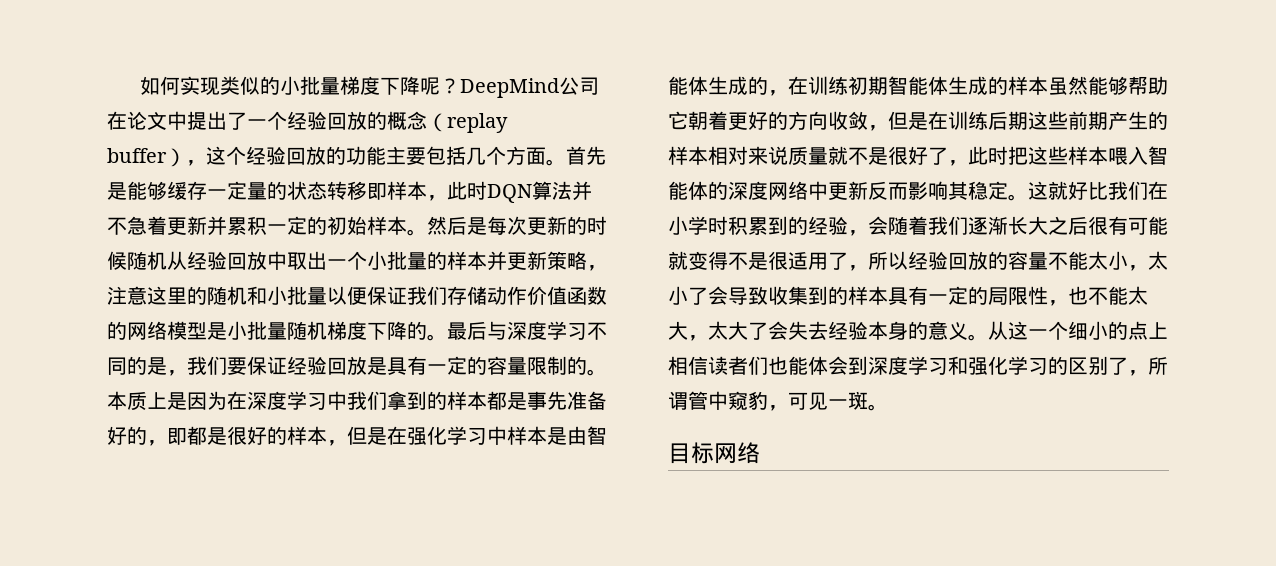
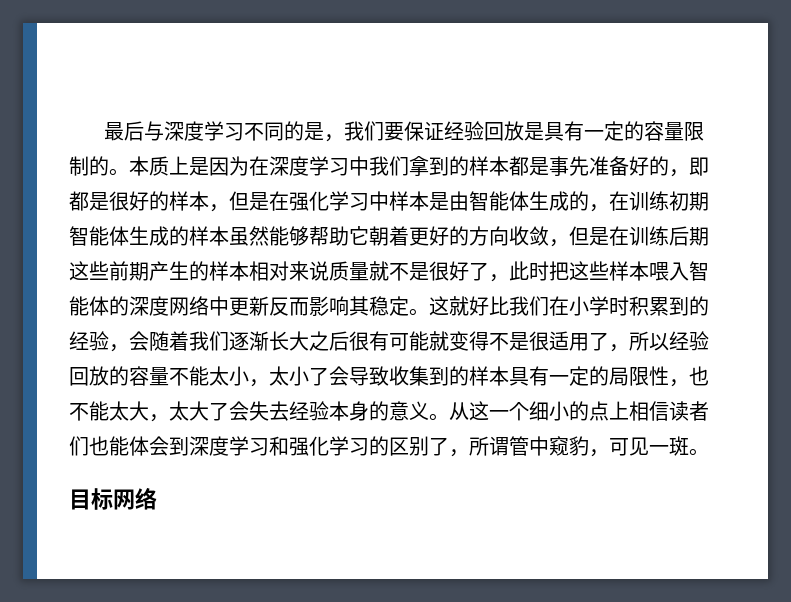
[139,76,599,98] [107,111,508,133] [107,146,606,167] [107,181,592,203] [107,216,607,236] [107,251,607,271] [107,286,607,305] [107,321,447,341] 如何实现类似的小批量梯度下降呢？DeepMind公司在论文中提出了一个经验回放的概念（replay buffer），这个经验回放的功能主要包括几个方面。首先是能够缓存一定量的状态转移即样本，此时DQN算法并不急着更新并累积一定的初始样本。然后是每次更新的时候随机从经验回放中取出一个小批量的样本并更新策略，注意这里的随机和小批量以便保证我们存储动作价值函数的网络模型是小批量随机梯度下降的。 -> (104, 131) none

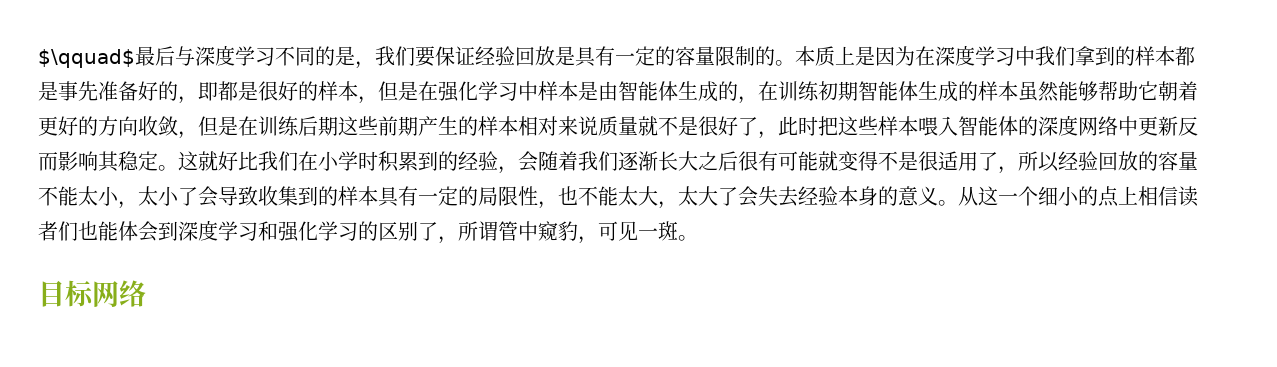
(104, 131) none -> [38,49,135,68] $\qquad$

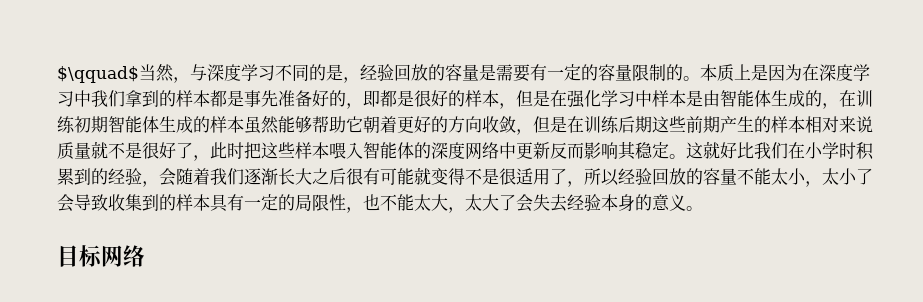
[135,46,175,66] 最后 -> [139,64,190,83] 当然，
[375,46,596,67] 我们要保证经验回放是具 -> [360,64,530,82] 经验回放的容量是需要
[958,186,1198,207] [38,220,698,244] 从这一个细小的点上相信读者们也能体会到深度学习和强化学习的区别了，所谓管中窥豹，可见一斑。 -> (703, 208) none

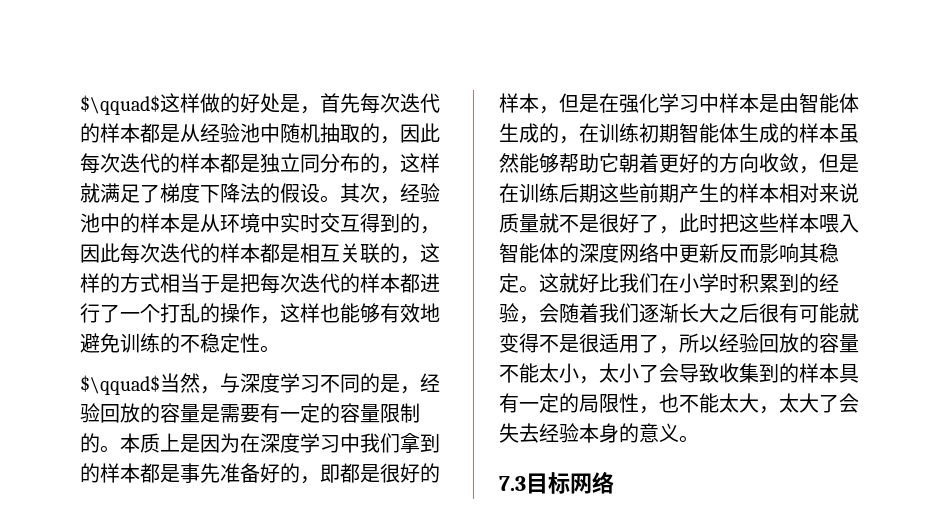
[57,66,139,83] $\qquad$ -> [80,93,440,115] [80,123,440,144] [80,153,440,174] [80,183,440,204] [80,213,440,234] [80,243,440,264] [80,273,440,294] [80,303,440,324] [80,333,280,353] [80,375,160,395] $\qquad$这样做的好处是，首先每次迭代的样本都是从经验池中随机抽取的，因此每次迭代的样本都是独立同分布的，这样就满足了梯度下降法的假设。其次，经验池中的样本是从环境中实时交互得到的，因此每次迭代的样本都是相互关联的，这样的方式相当于是把每次迭代的样本都进行了一个打乱的操作，这样也能够有效地避免训练的不稳定性。 // $\qquad$
(703, 208) none -> [499,476,526,491] 7.3

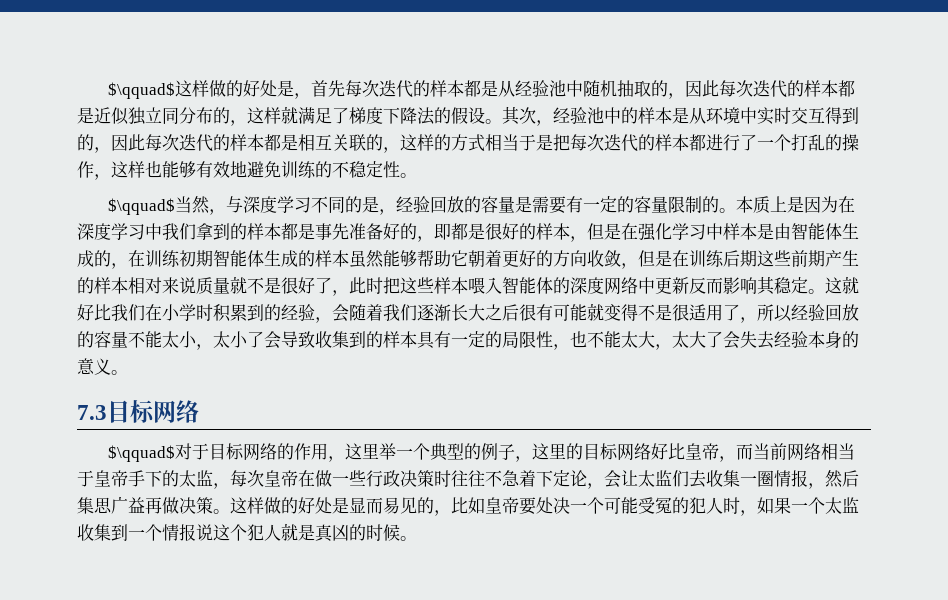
(260, 163) none -> [94,107,129,125] 近似
(614, 482) none -> [108,443,856,462] [77,470,859,489] [77,496,859,516] [77,523,417,542] // $\qquad$对于目标网络的作用，这里举一个典型的例子，这里的目标网络好比皇帝，而当前网络相当于皇帝手下的太监，每次皇帝在做一些行政决策时往往不急着下定论，会让太监们去收集一圈情报，然后集思广益再做决策。这样做的好处是显而易见的，比如皇帝要处决一个可能受冤的犯人时，如果一个太监收集到一个情报说这个犯人就是真凶的时候。

